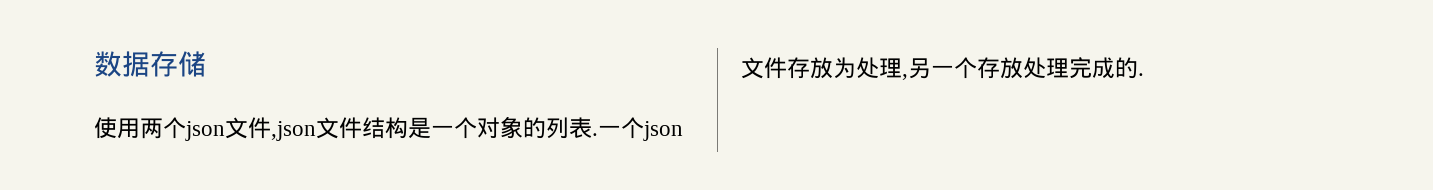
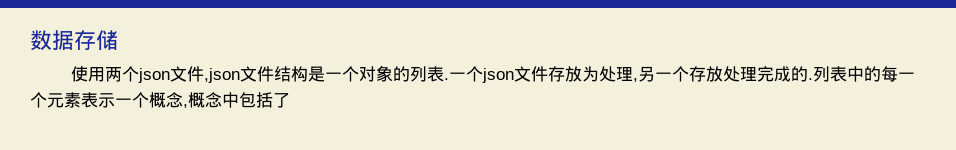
(1144, 74) none -> [813,66,916,82] [30,92,290,108] 列表中的每一个元素表示一个概念,概念中包括了

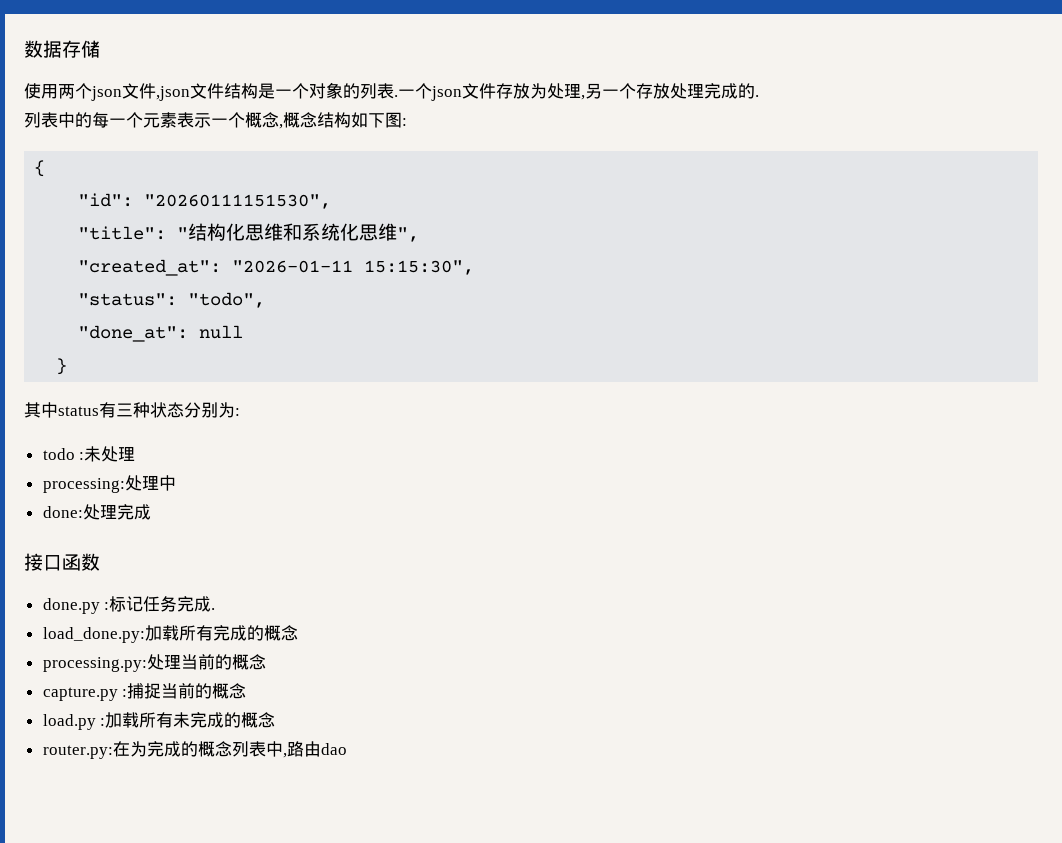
(814, 79) none -> (759, 96) //
[222,92,290,108] 中包括了 -> [317,112,407,128] [34,160,46,177] [78,193,332,209] [78,223,420,242] [78,259,475,276] [78,292,266,308] [78,325,244,342] [56,358,68,375] [24,402,240,418] [42,446,136,462] [42,475,176,493] [42,504,151,520] [24,553,100,571] [42,596,216,614] [42,625,298,643] [42,654,266,672] [42,683,247,701] [42,712,276,730] [42,741,347,759] 结构如下图: // { // "id": "20260111151530", // "title": "结构化思维和系统化思维", // "created_at": "2026-01-11 15:15:30", // "status": "todo", // "done_at": null // } // 其中status有三种状态分别为: // todo :未处理 // processing:处理中 // done:处理完成 // 接口函数 // done.py :标记任务完成. // load_done.py:加载所有完成的概念 // processing.py:处理当前的概念 // capture.py :捕捉当前的概念 // load.py :加载所有未完成的概念 // router.py:在为完成的概念列表中,路由dao

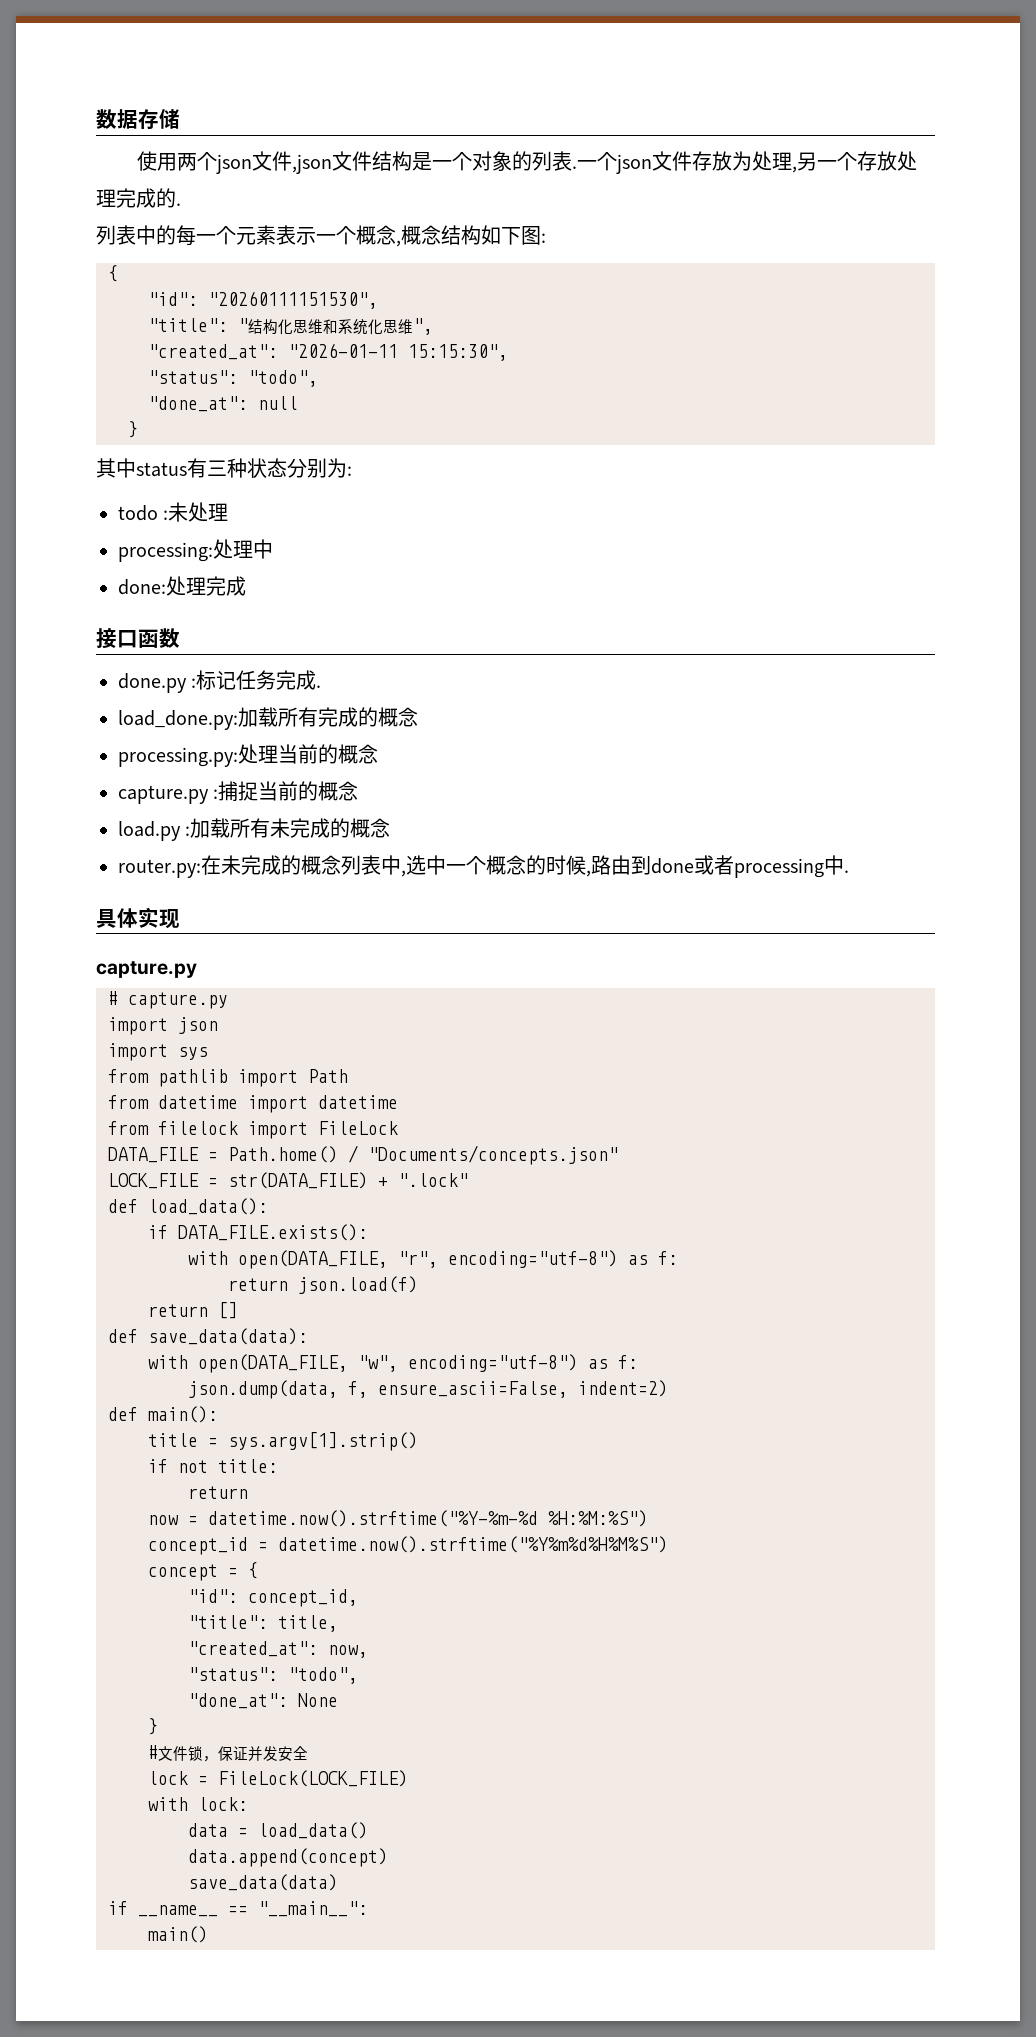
[129,741,147,757] 为 -> [221,855,241,875] 未
[286,741,347,757] 路由dao -> [406,855,849,878] [96,907,180,929] [96,961,197,978] [108,991,228,1009] [108,1017,218,1035] [108,1043,208,1061] [108,1069,348,1087] [108,1095,398,1113] [108,1121,398,1139] [108,1145,618,1165] [108,1172,468,1189] [108,1198,268,1215] [148,1224,368,1241] [188,1250,678,1269] [228,1276,418,1294] [148,1302,238,1319] [108,1328,308,1345] [148,1354,638,1373] [188,1380,668,1399] [108,1406,218,1423] [148,1432,418,1451] [148,1459,278,1473] [188,1486,248,1499] [148,1510,648,1527] [148,1536,668,1555] [148,1562,258,1581] [188,1589,358,1607] [188,1615,338,1632] [188,1641,368,1658] [188,1667,358,1684] [188,1693,338,1709] [148,1718,158,1735] [148,1745,308,1762] [148,1770,408,1787] [148,1797,248,1811] [188,1822,368,1839] [188,1848,388,1867] [188,1874,338,1891] [108,1901,368,1917] [148,1926,208,1943] 选中一个概念的时候,路由到done或者processing中. // 具体实现 // capture.py // # capture.py // import json // import sys // from pathlib import Path // from datetime import datetime // from filelock import FileLock // DATA_FILE = Path.home() / "Documents/concepts.json" // LOCK_FILE = str(DATA_FILE) + ".lock" // def load_data(): // if DATA_FILE.exists(): // with open(DATA_FILE, "r", encoding="utf-8") as f: // return json.load(f) // return [] // def save_data(data): // with open(DATA_FILE, "w", encoding="utf-8") as f: // json.dump(data, f, ensure_ascii=False, indent=2) // def main(): // title = sys.argv[1].strip() // if not title: // return // now = datetime.now().strftime("%Y-%m-%d %H:%M:%S") // concept_id = datetime.now().strftime("%Y%m%d%H%M%S") // concept = { // "id": concept_id, // "title": title, // "created_at": now, // "status": "todo", // "done_at": None // } // #文件锁，保证并发安全 // lock = FileLock(LOCK_FILE) // with lock: // data = load_data() // data.append(concept) // save_data(data) // if __name__ == "__main__": // main()

